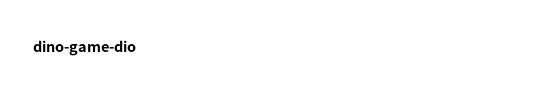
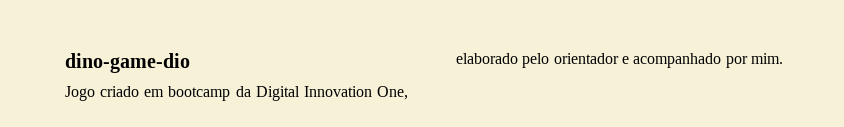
(136, 48) none -> [65,86,408,101] [456,53,783,68] // Jogo criado em bootcamp da Digital Innovation One, elaborado pelo orientador e acompanhado por mim.

